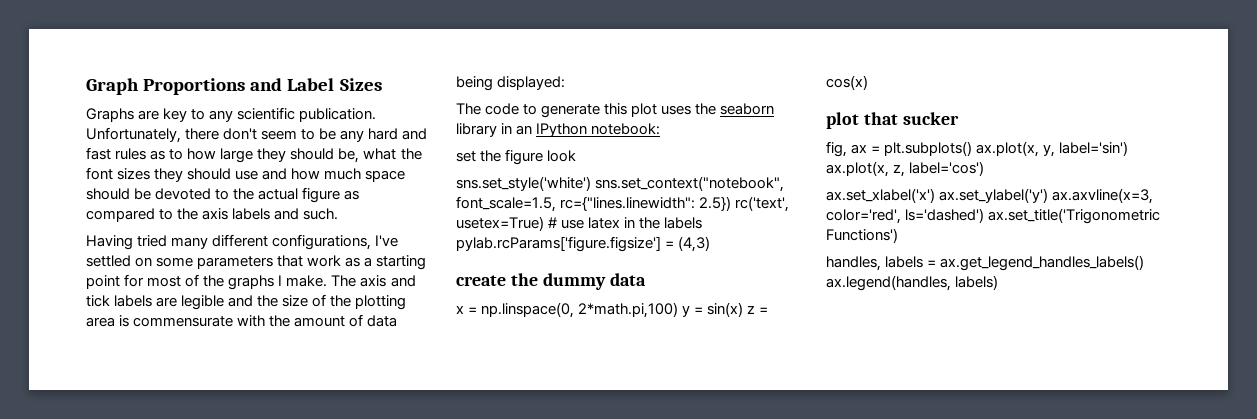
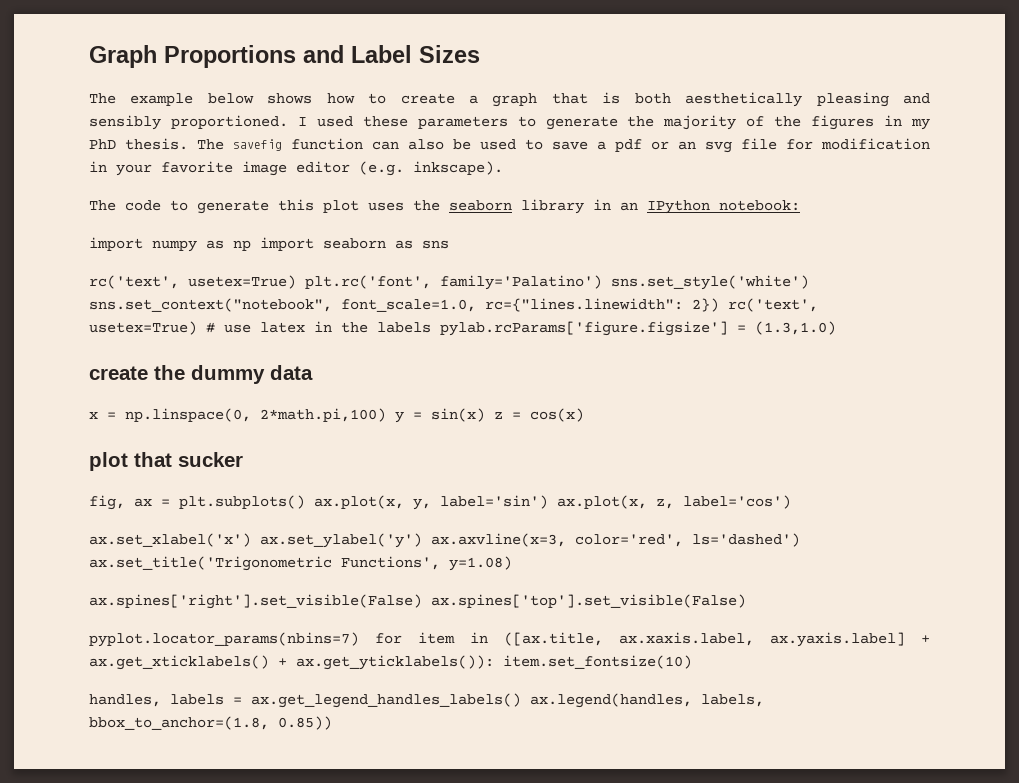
[86,107,377,122] [86,127,428,143] [86,147,422,163] [86,167,406,182] [86,187,360,203] [86,208,339,222] [86,234,399,250] [86,255,427,270] [86,274,416,290] [86,294,407,310] [86,314,398,327] [456,76,566,91] Graphs are key to any scientific publication. Unfortunately, there don't seem to be any hard and fast rules as to how large they should be, what the font sizes they should use and how much space should be devoted to the actual figure as compared to the axis labels and such. // Having tried many different configurations, I've settled on some parameters that work as a starting point for most of the graphs I make. The axis and tick labels are legible and the size of the plotting area is commensurate with the amount of data being displayed: -> [89,92,931,107] [89,115,931,130] [89,138,930,153] [89,161,503,176] The example below shows how to create a graph that is both aesthetically pleasing and sensibly proportioned. I used these parameters to generate the majority of the figures in my PhD thesis. The savefig function can also be used to save a pdf or an svg file for modification in your favorite image editor (e.g. inkscape).
[456,149,577,165] [456,176,785,192] [456,196,732,212] set the figure look // sns.set_style('white') sns.set_context("notebook", font_scale=1.5, rc={"lines.linewidth": 2.5}) -> [89,237,449,252] [89,275,809,290] [89,298,719,312] import numpy as np import seaborn as sns // rc('text', usetex=True) plt.rc('font', family='Palatino') sns.set_style('white') sns.set_context("notebook", font_scale=1.0, rc={"lines.linewidth": 2})
[678,236,711,252] (4,3) -> [755,321,836,335] (1.3,1.0)
[826,228,898,243] Functions') -> [341,556,512,571] [89,594,746,609] [89,632,930,647] [89,655,692,670] Functions', y=1.08) // ax.spines['right'].set_visible(False) ax.spines['top'].set_visible(False) // pyplot.locator_params(nbins=7) for item in ([ax.title, ax.xaxis.label, ax.yaxis.label] + ax.get_xticklabels() + ax.get_yticklabels()): item.set_fontsize(10)
[955,275,999,290] labels) -> [701,694,764,707] [89,716,332,730] labels, bbox_to_anchor=(1.8, 0.85))

